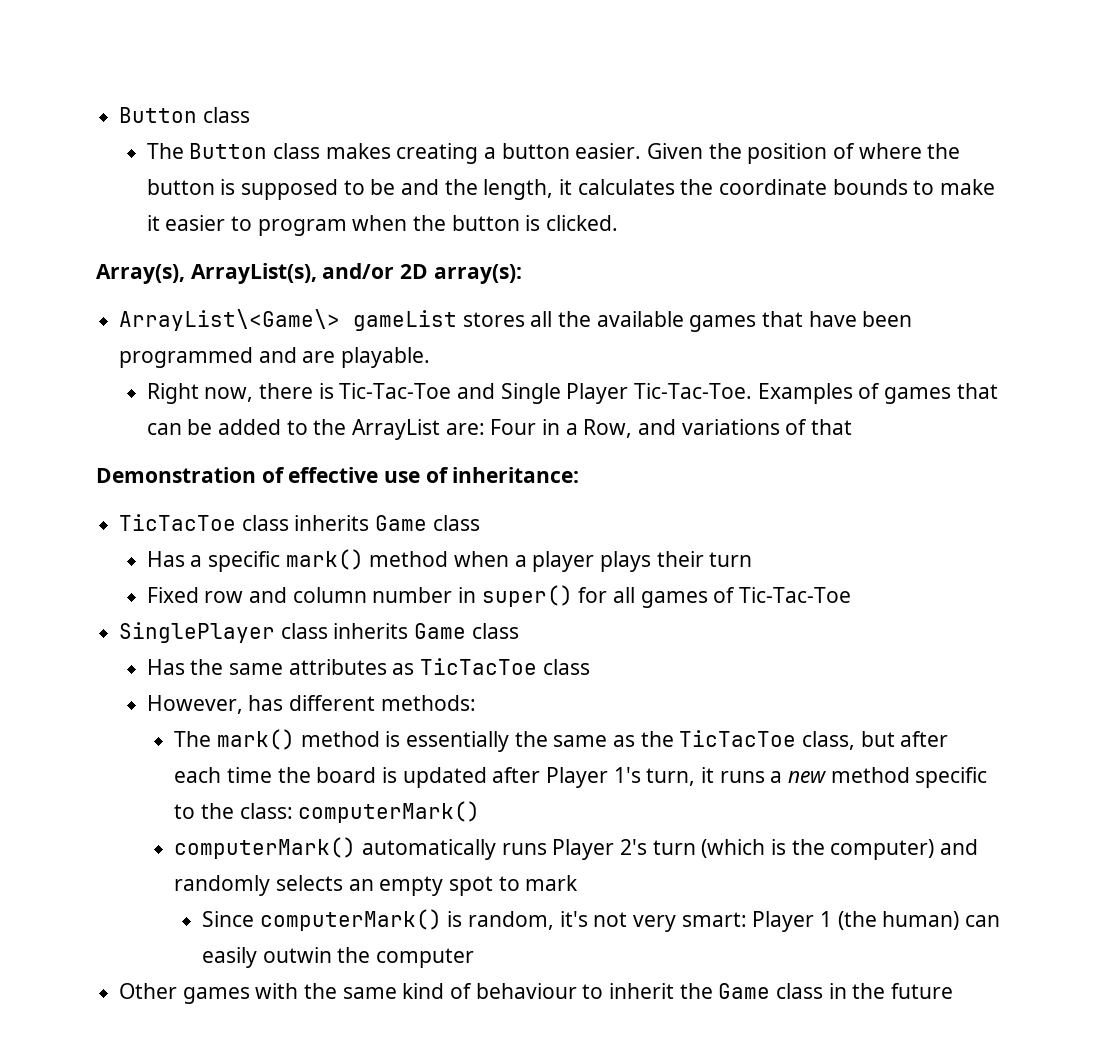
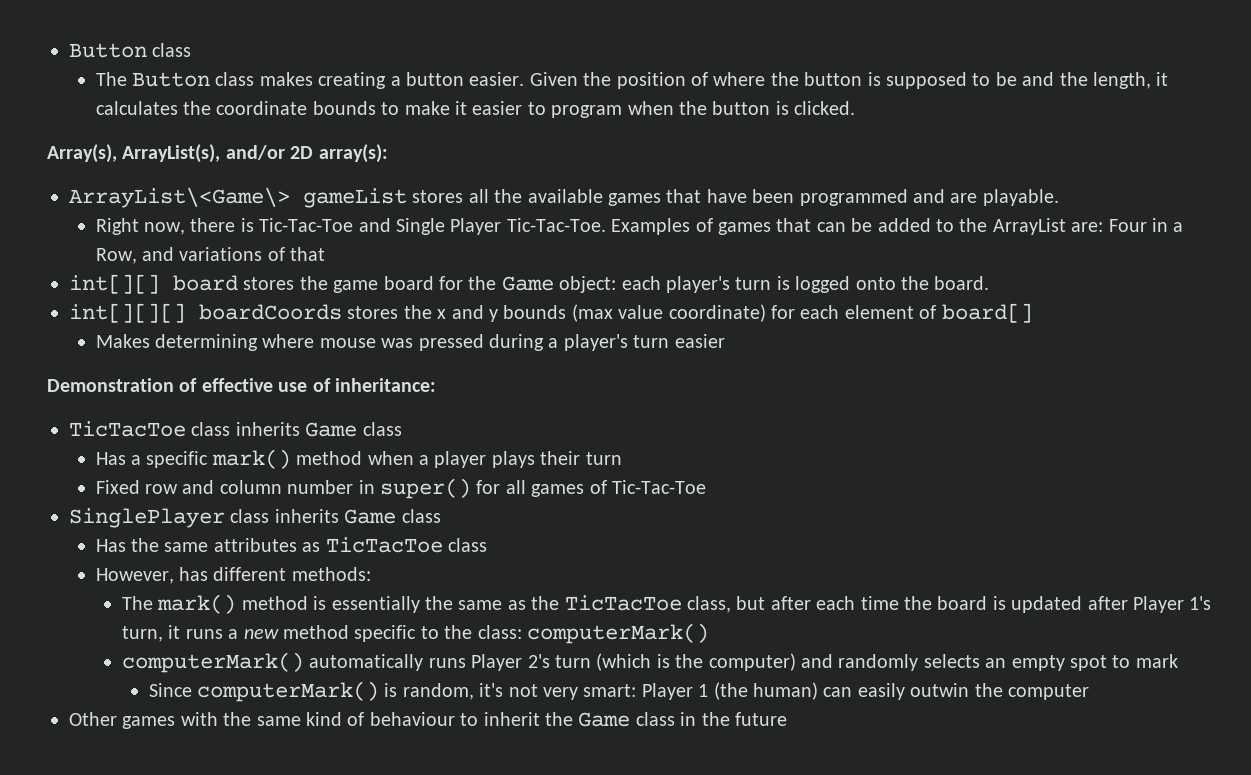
(853, 427) none -> [69,274,990,294] [69,303,1033,323] [95,334,725,351] // int[][] board stores the game board for the Game object: each player's turn is logged onto the board. // int[][][] boardCoords stores the x and y bounds (max value coordinate) for each element of board[] // Makes determining where mouse was pressed during a player's turn easier

